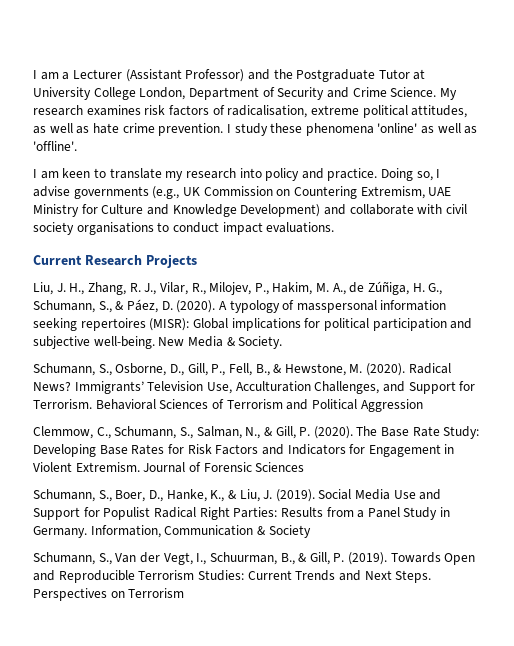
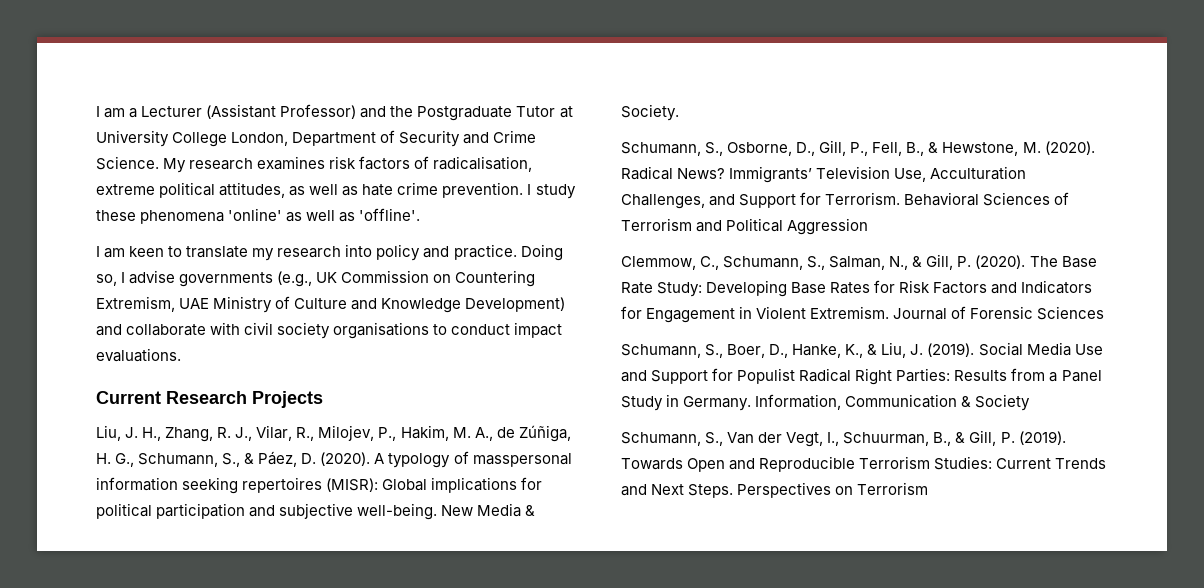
[81,204,98,214] for -> [275,296,291,309] of

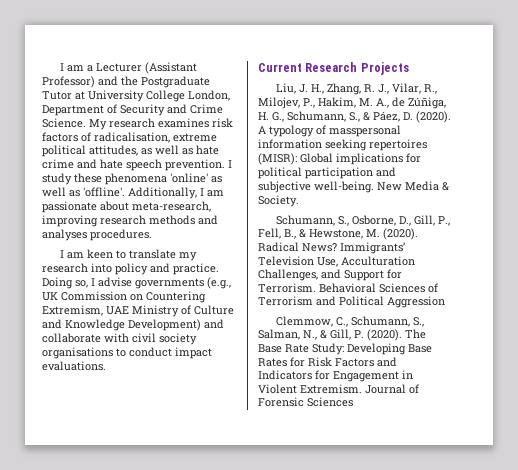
(439, 188) none -> [77,159,162,171] and hate speech
(421, 214) none -> [128,187,224,199] [42,201,211,213] [42,215,218,227] [42,229,152,241] Additionally, I am passionate about meta-research, improving research methods and analyses procedures.
[621,342,1103,358] [621,368,1102,385] [621,394,1031,411] [621,430,1066,447] [621,456,1107,472] [621,482,929,498] // Schumann, S., Boer, D., Hanke, K., & Liu, J. (2019). Social Media Use and Support for Populist Radical Right Parties: Results from a Panel Study in Germany. Information, Communication & Society // Schumann, S., Van der Vegt, I., Schuurman, B., & Gill, P. (2019). Towards Open and Reproducible Terrorism Studies: Current Trends and Next Steps. Perspectives on Terrorism -> (353, 402) none

